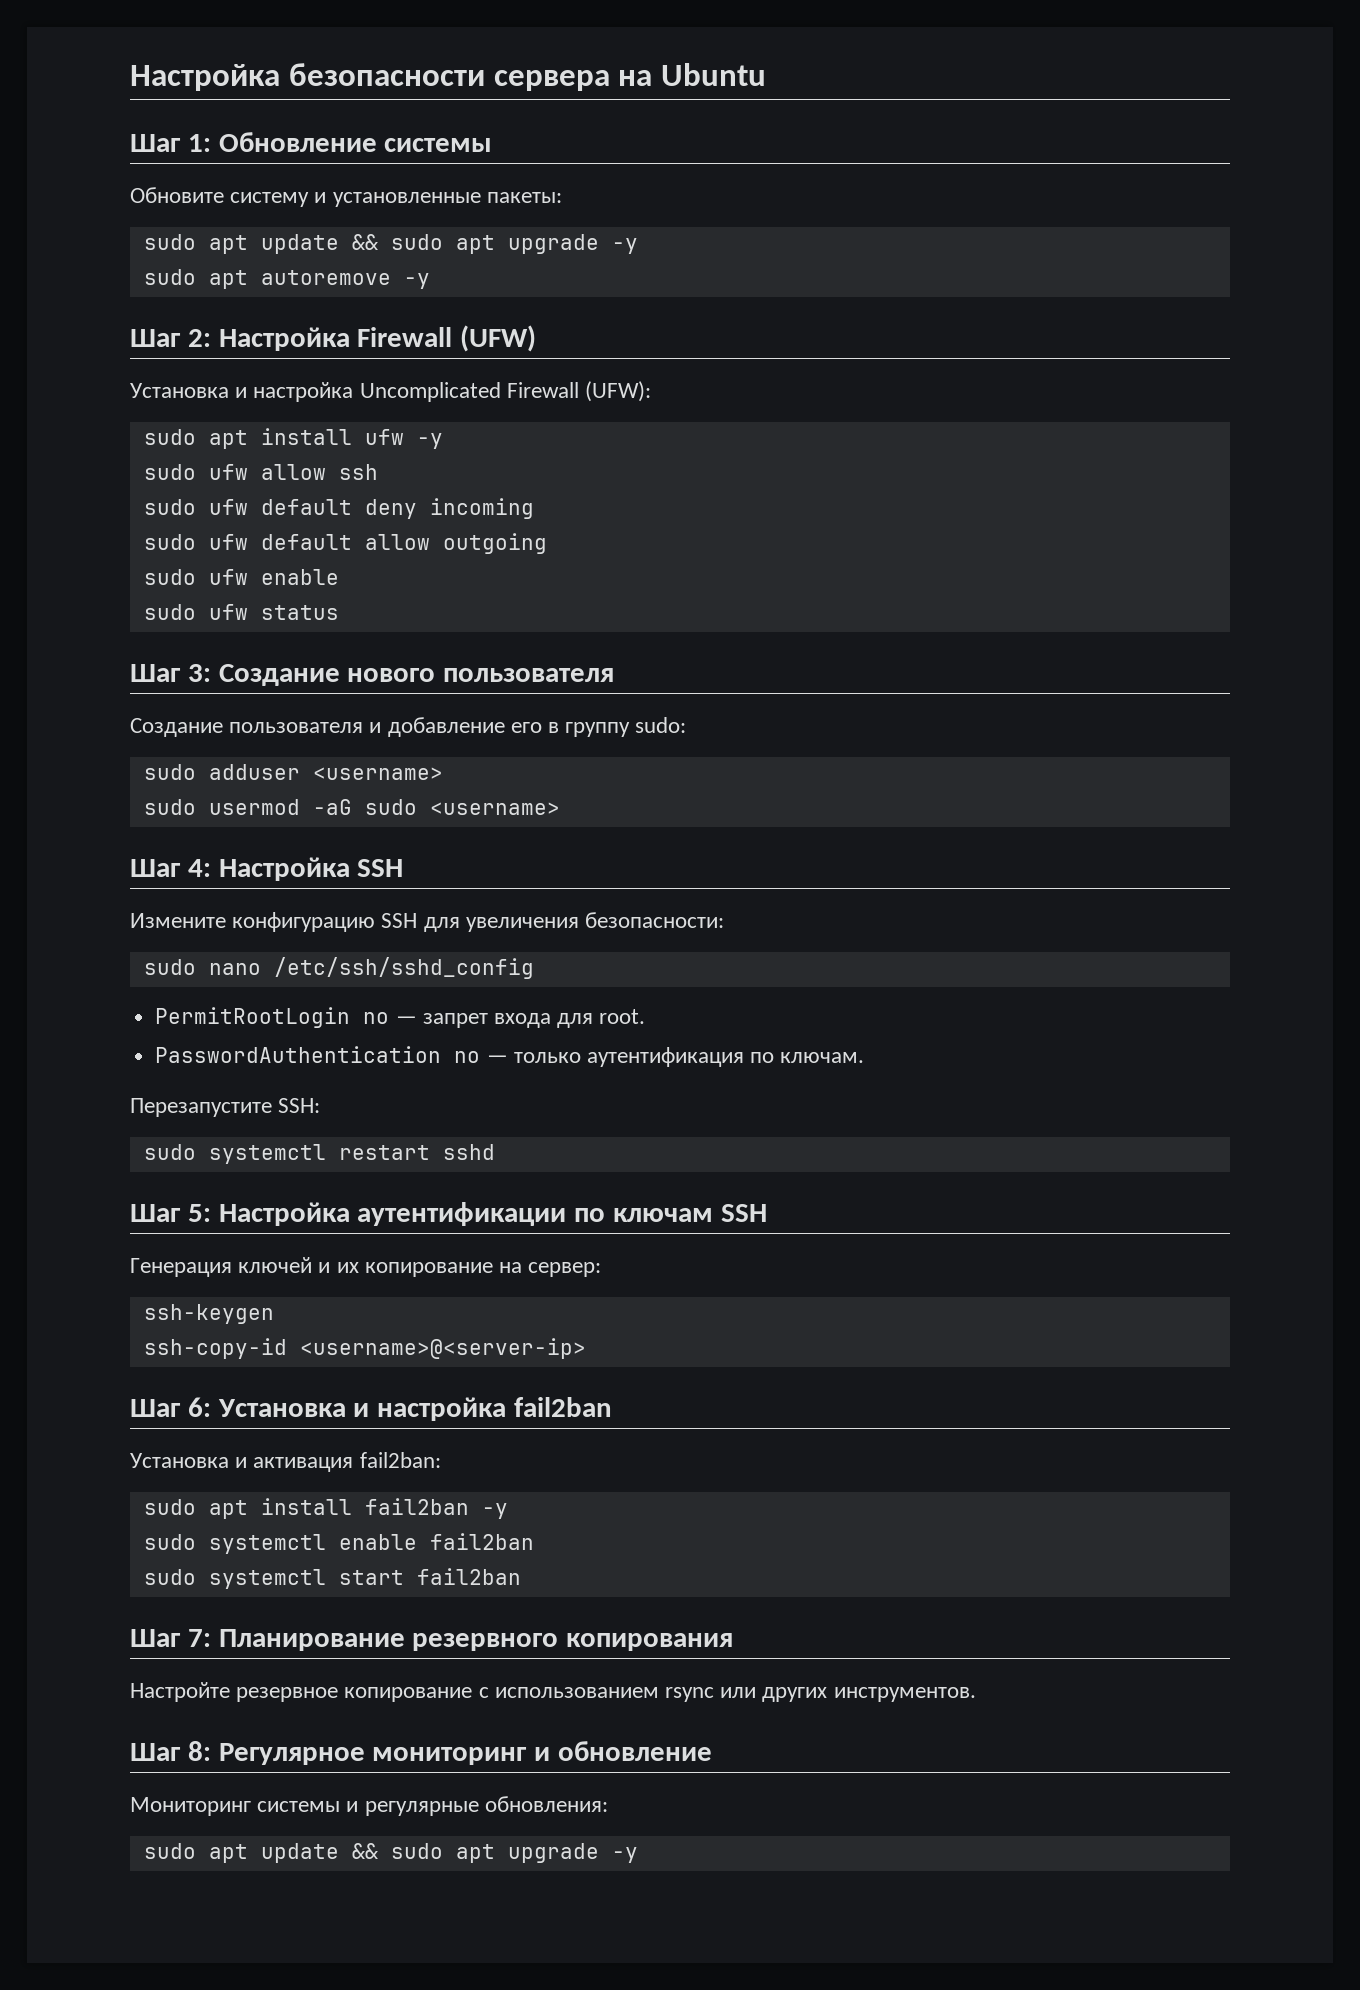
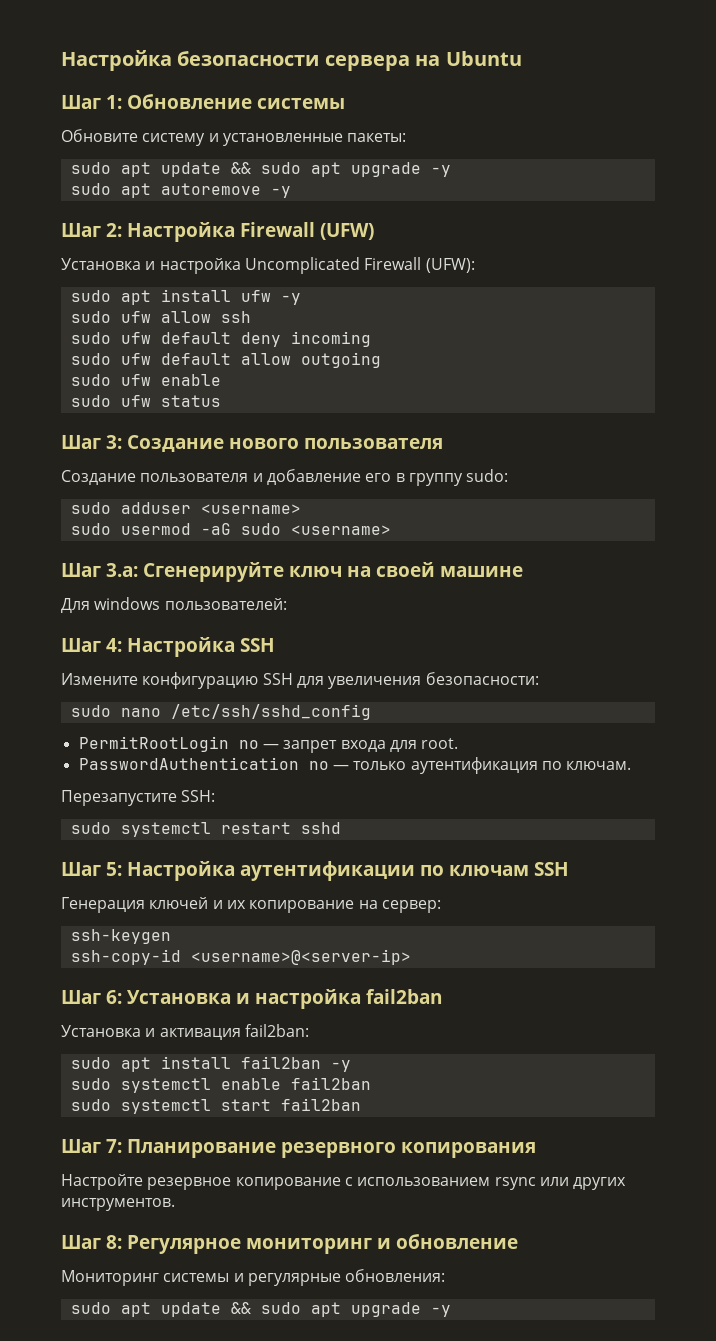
(560, 808) none -> [61,562,523,582] [61,597,287,613] // Шаг 3.a: Сгенерируйте ключ на своей машине // Для windows пользователей:

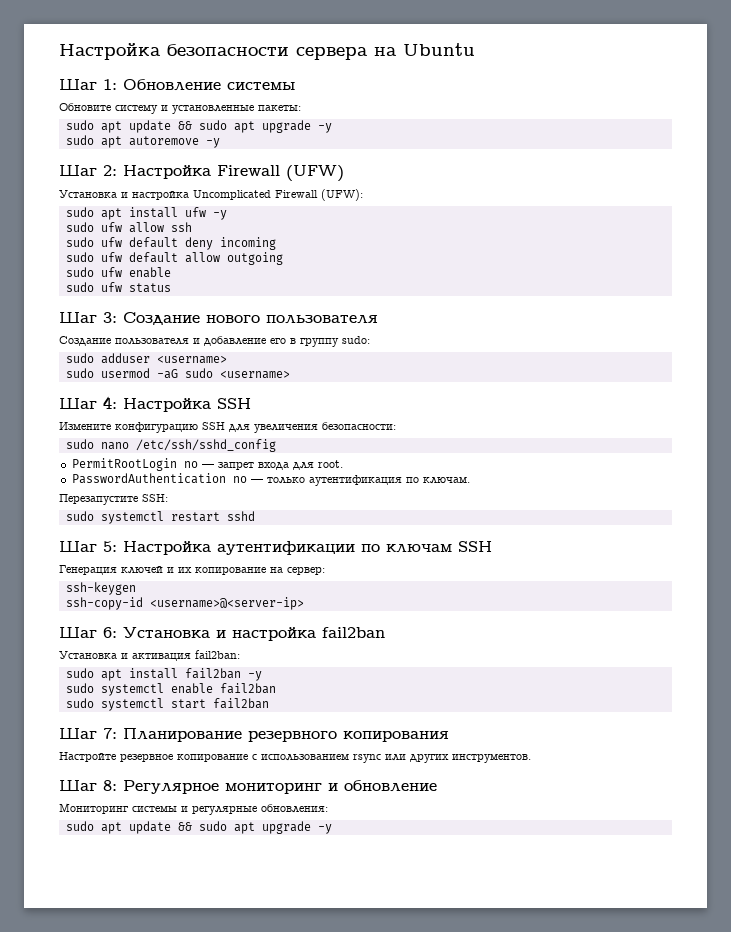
[61,562,523,582] [61,597,287,613] // Шаг 3.a: Сгенерируйте ключ на своей машине // Для windows пользователей: -> (290, 375) none

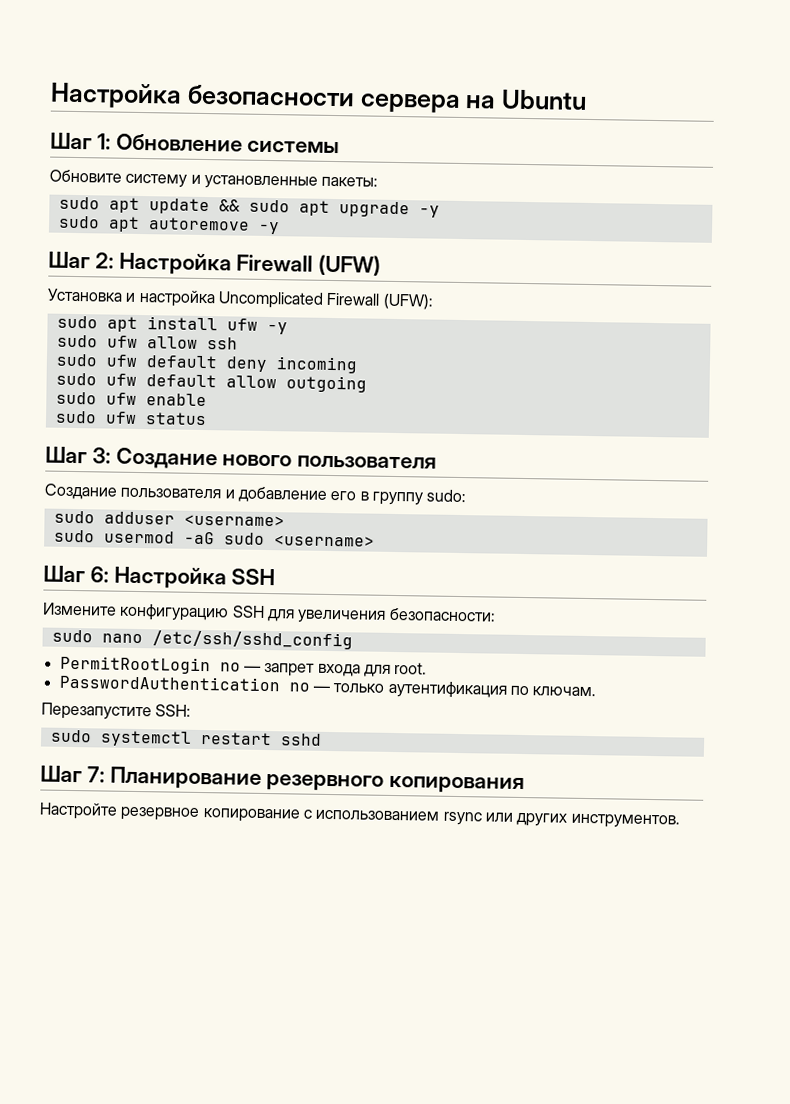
[103,396,117,409] 4: -> [89,566,109,583] 6:
[59,541,492,555] [59,565,325,575] [65,582,136,595] [65,597,304,610] [59,627,385,641] [59,650,240,661] [65,668,262,681] [65,683,276,696] [65,698,269,711] // Шаг 5: Настройка аутентификации по ключам SSH // Генерация ключей и их копирование на сервер: // ssh-keygen // ssh-copy-id <username>@<server-ip> // Шаг 6: Установка и настройка fail2ban // Установка и активация fail2ban: // sudo apt install fail2ban -y // sudo systemctl enable fail2ban // sudo systemctl start fail2ban -> (322, 739) none
[59,780,437,794] [59,803,328,815] [65,821,332,834] // Шаг 8: Регулярное мониторинг и обновление // Мониторинг системы и регулярные обновления: // sudo apt update && sudo apt upgrade -y -> (680, 821) none

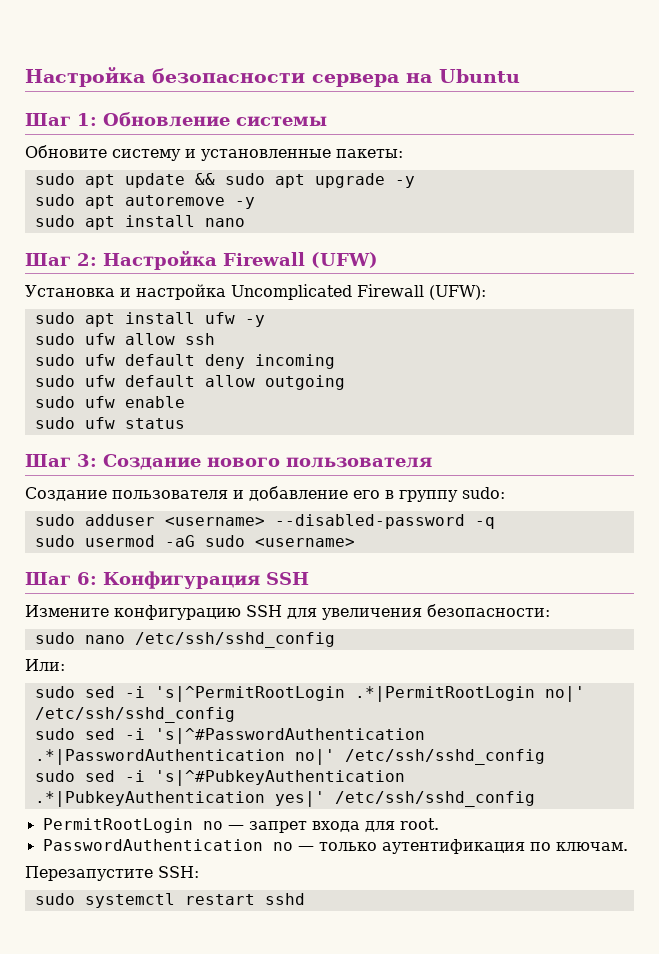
(280, 228) none -> [34,215,245,230] // sudo apt install nano
(285, 520) none -> [274,514,495,529] --disabled-password -q
[113,566,227,590] Настройка -> [103,571,260,589] Конфигурация
(353, 640) none -> [25,659,65,671] [34,686,585,702] [34,707,235,723] [34,728,425,744] [34,749,545,765] [34,770,405,786] [34,791,535,807] // Или: // sudo sed -i 's|^PermitRootLogin .*|PermitRootLogin no|' /etc/ssh/sshd_config // sudo sed -i 's|^#PasswordAuthentication .*|PasswordAuthentication no|' /etc/ssh/sshd_config // sudo sed -i 's|^#PubkeyAuthentication .*|PubkeyAuthentication yes|' /etc/ssh/sshd_config
[40,765,526,795] [39,802,680,829] // Шаг 7: Планирование резервного копирования // Настройте резервное копирование с использованием rsync или других инструментов. -> (305, 899) none

